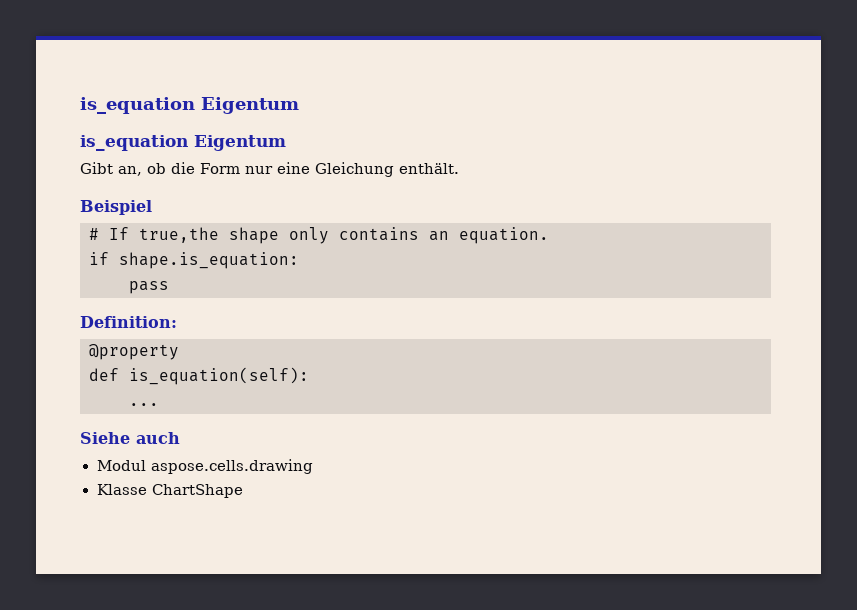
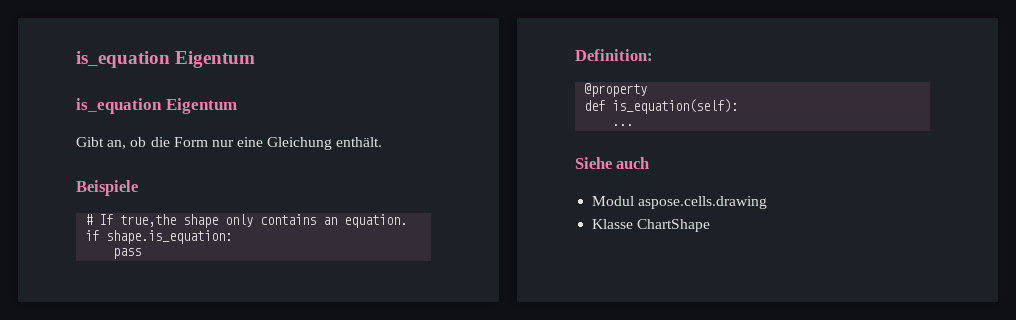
[80,200,152,215] Beispiel -> [76,180,138,196] Beispiele

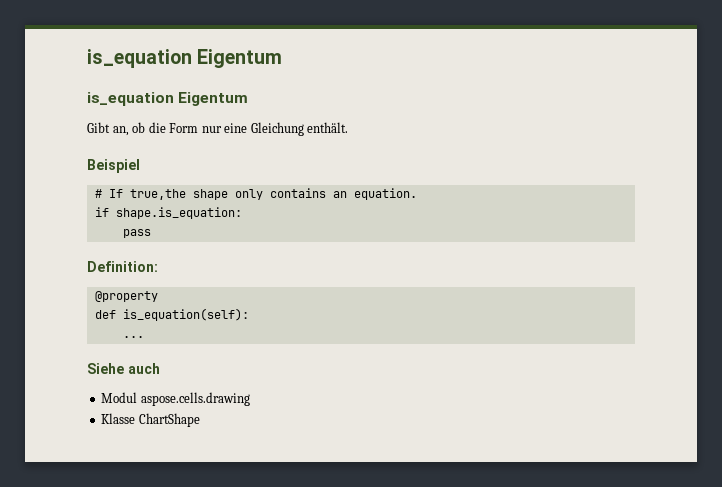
[76,180,138,196] Beispiele -> [87,159,140,173] Beispiel

